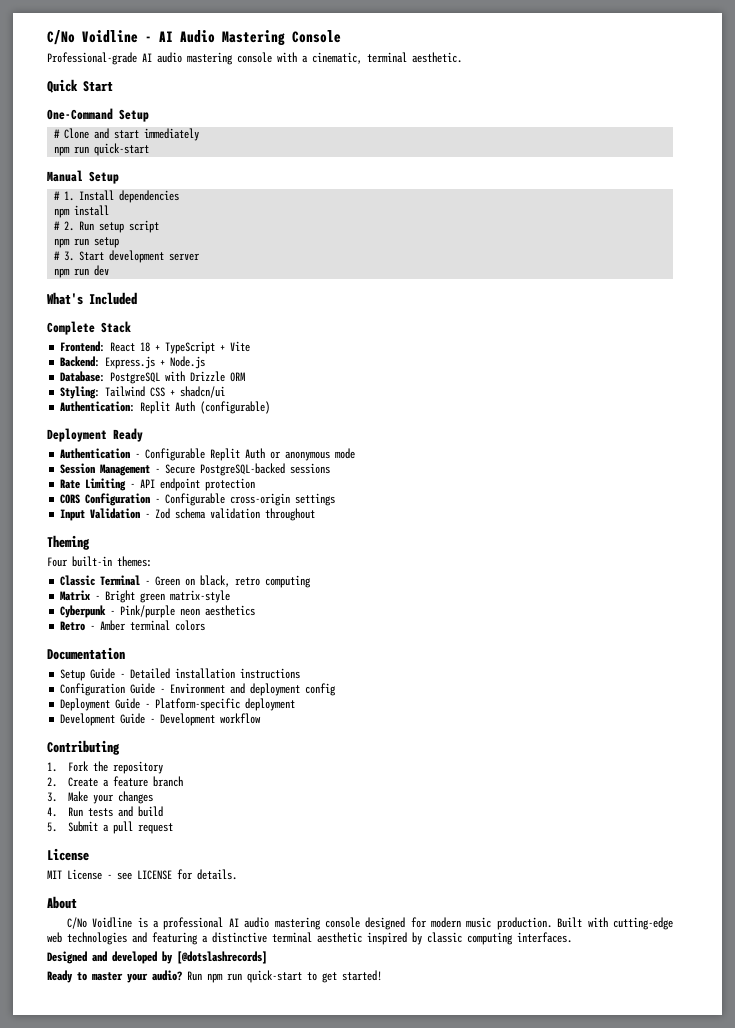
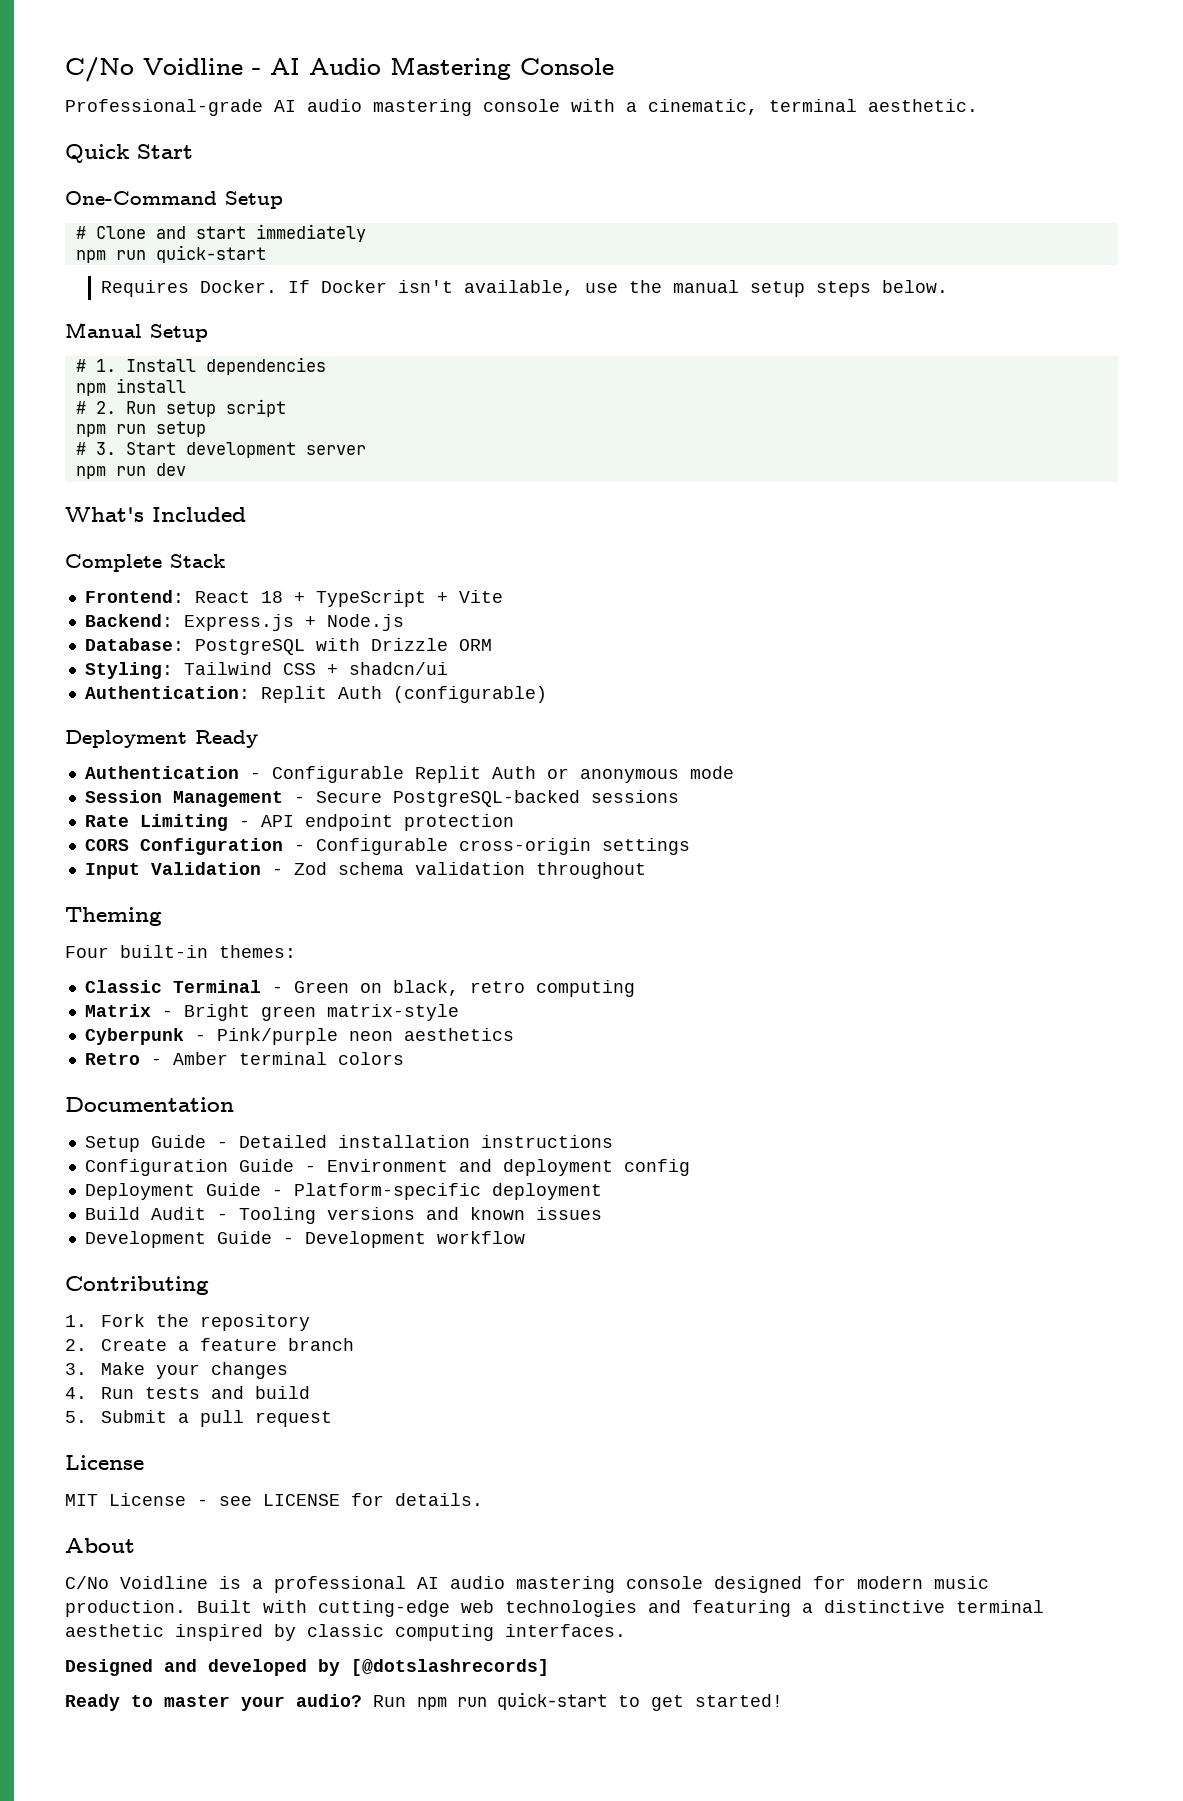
(150, 149) none -> [100,280,948,297] // Requires Docker. If Docker isn't available, use the manual setup steps below.
(296, 704) none -> [84,1207,602,1224] // Build Audit - Tooling versions and known issues

